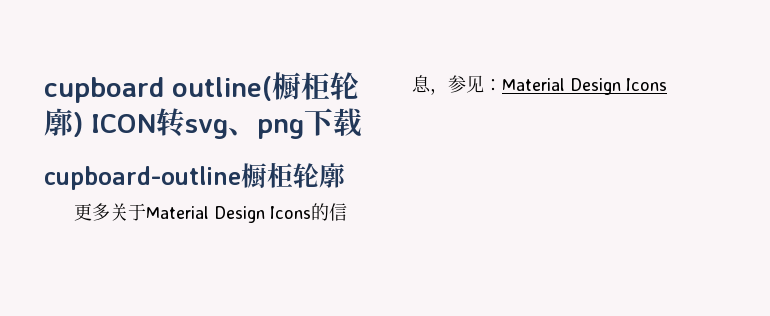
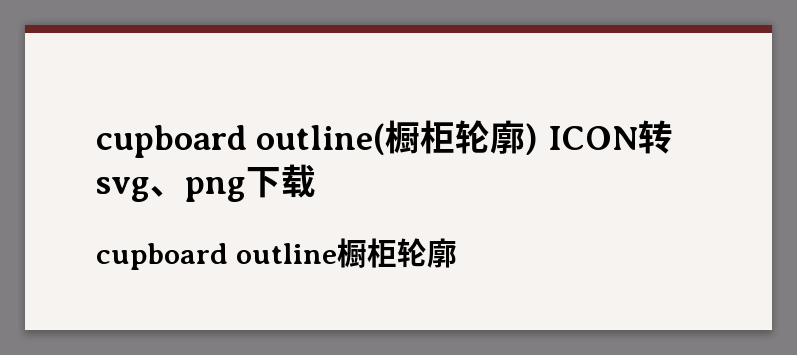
[44,162,345,190] [74,203,348,223] [412,75,667,95] cupboard-outline橱柜轮廓 // 更多关于Material Design Icons的信息，参见：Material Design Icons -> [96,238,457,270] cupboard outline橱柜轮廓

